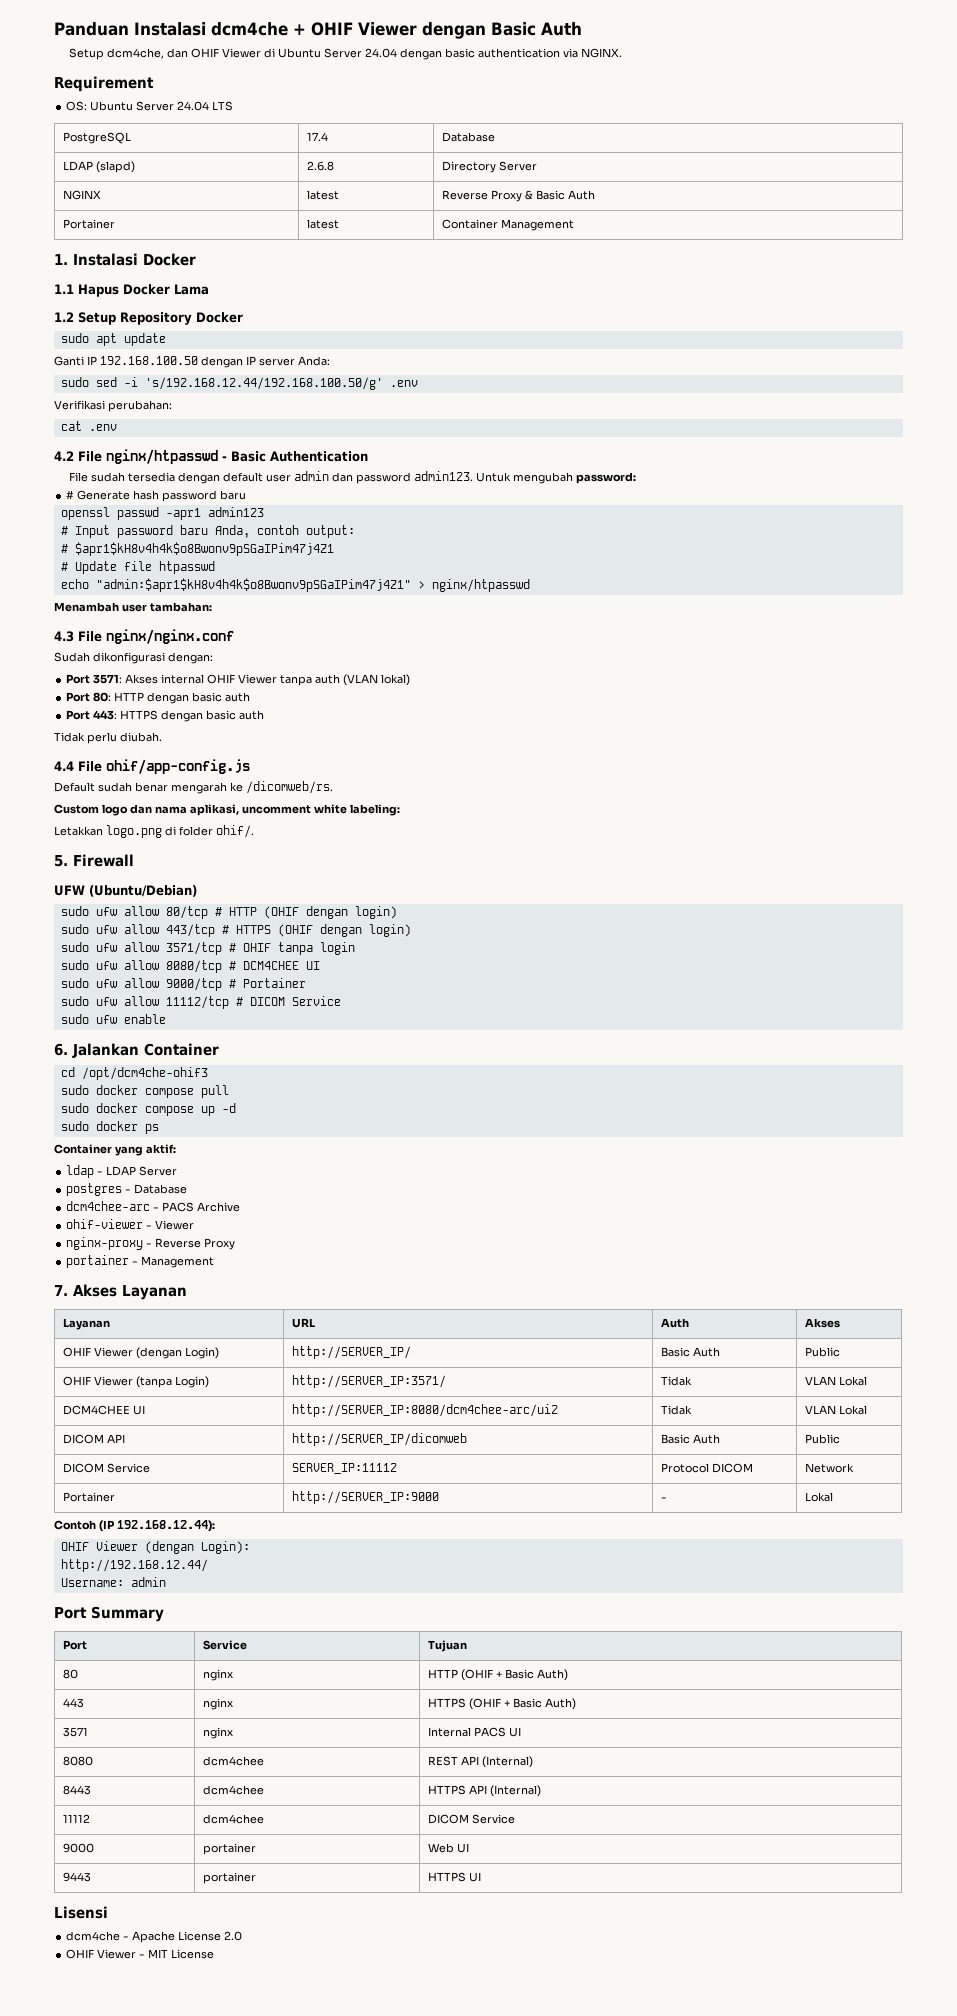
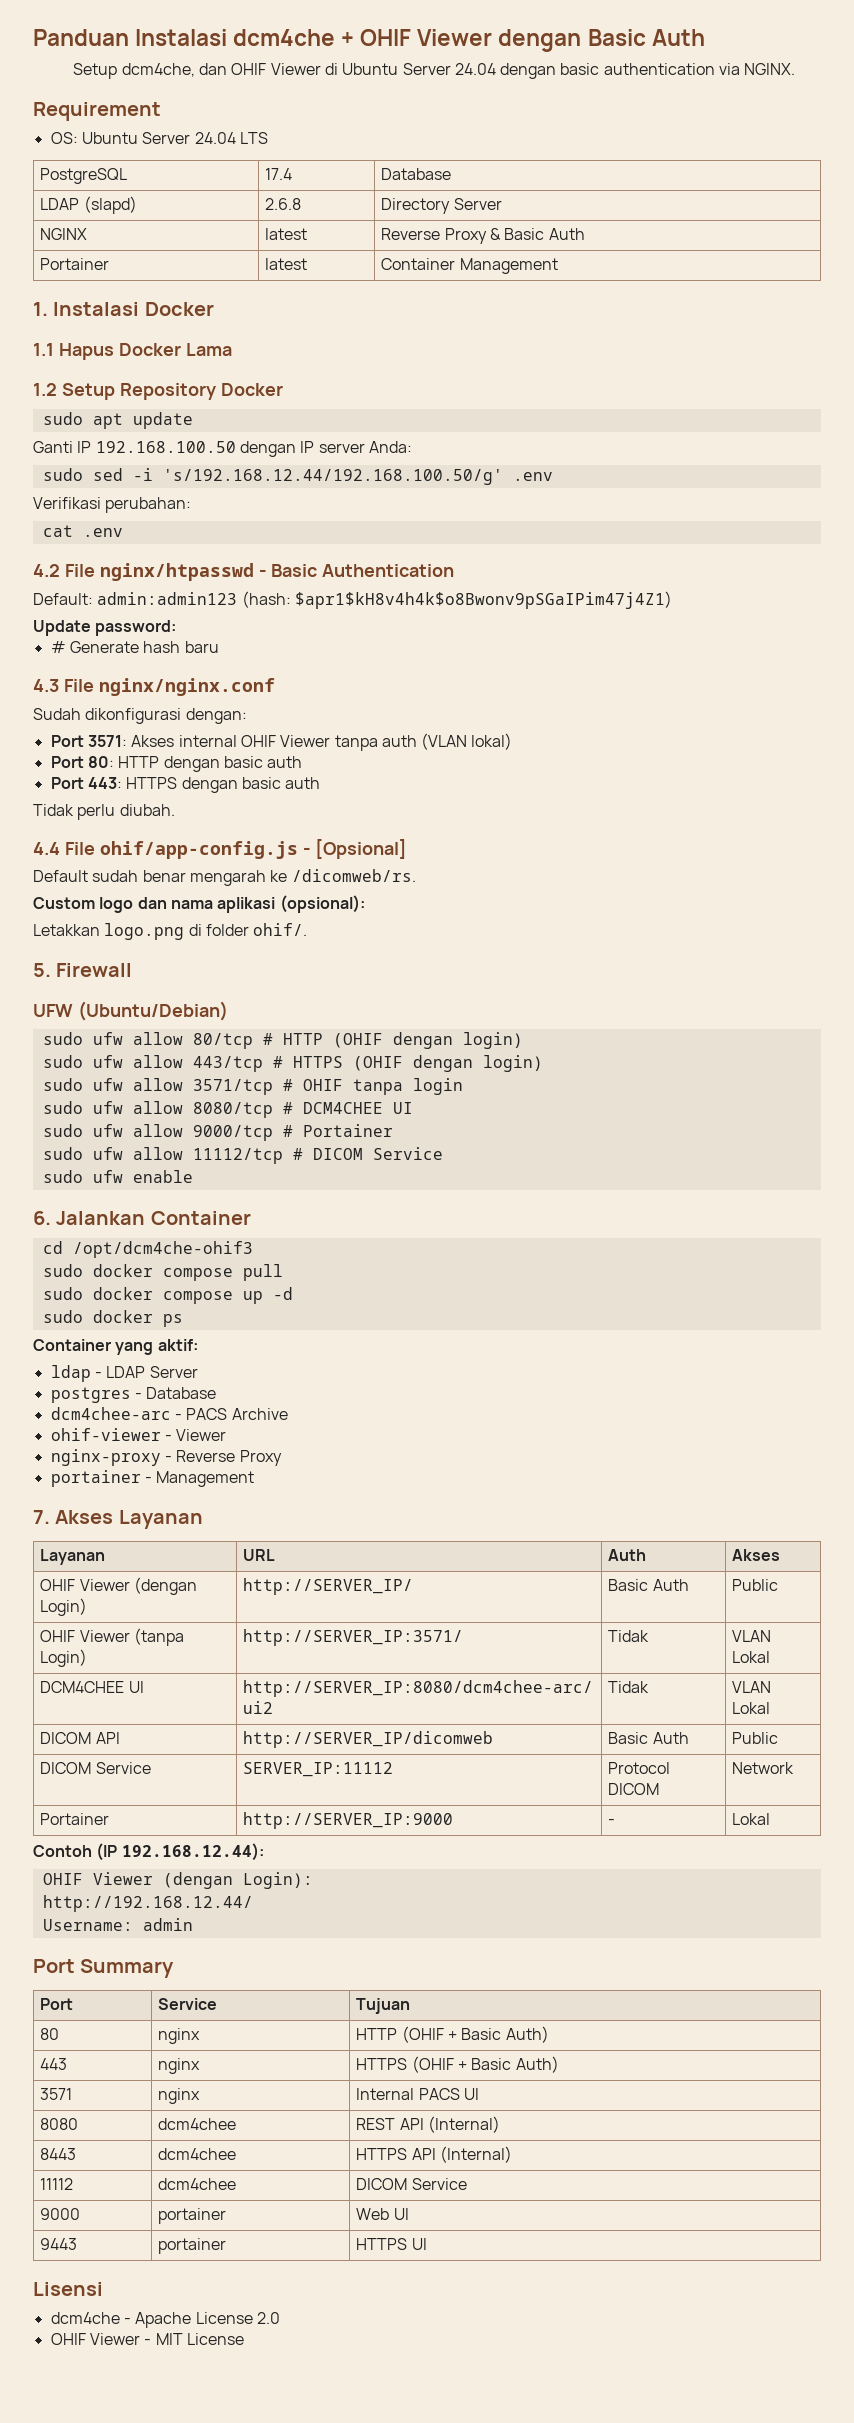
[68,471,573,484] File sudah tersedia dengan default user admin dan password admin123. Untuk mengubah -> [33,591,672,609] [33,620,91,636] Default: admin:admin123 (hash: $apr1$kH8v4h4k$o8Bwonv9pSGaIPim47j4Z1) // Update
[162,490,247,502] [60,507,264,520] [60,525,355,538] [60,542,334,556] [60,561,215,574] [60,578,530,592] [54,602,212,612] password baru // openssl passwd -apr1 admin123 // # Input password baru Anda, contoh output: // # $apr1$kH8v4h4k$o8Bwonv9pSGaIPim47j4Z1 // # Update file htpasswd // echo "admin:$apr1$kH8v4h4k$o8Bwonv9pSGaIPim47j4Z1" > nginx/htpasswd // Menambah user tambahan: -> [184,641,219,653] baru
(250, 766) none -> [302,839,408,859] - [Opsional]
[190,804,400,816] aplikasi, uncomment white labeling: -> [217,895,365,913] aplikasi (opsional):

